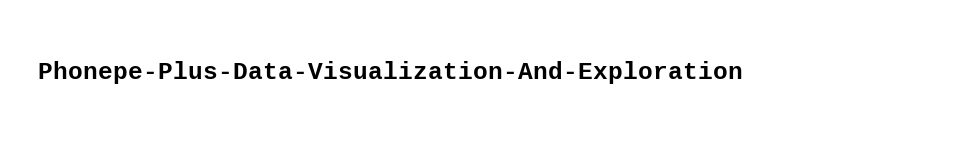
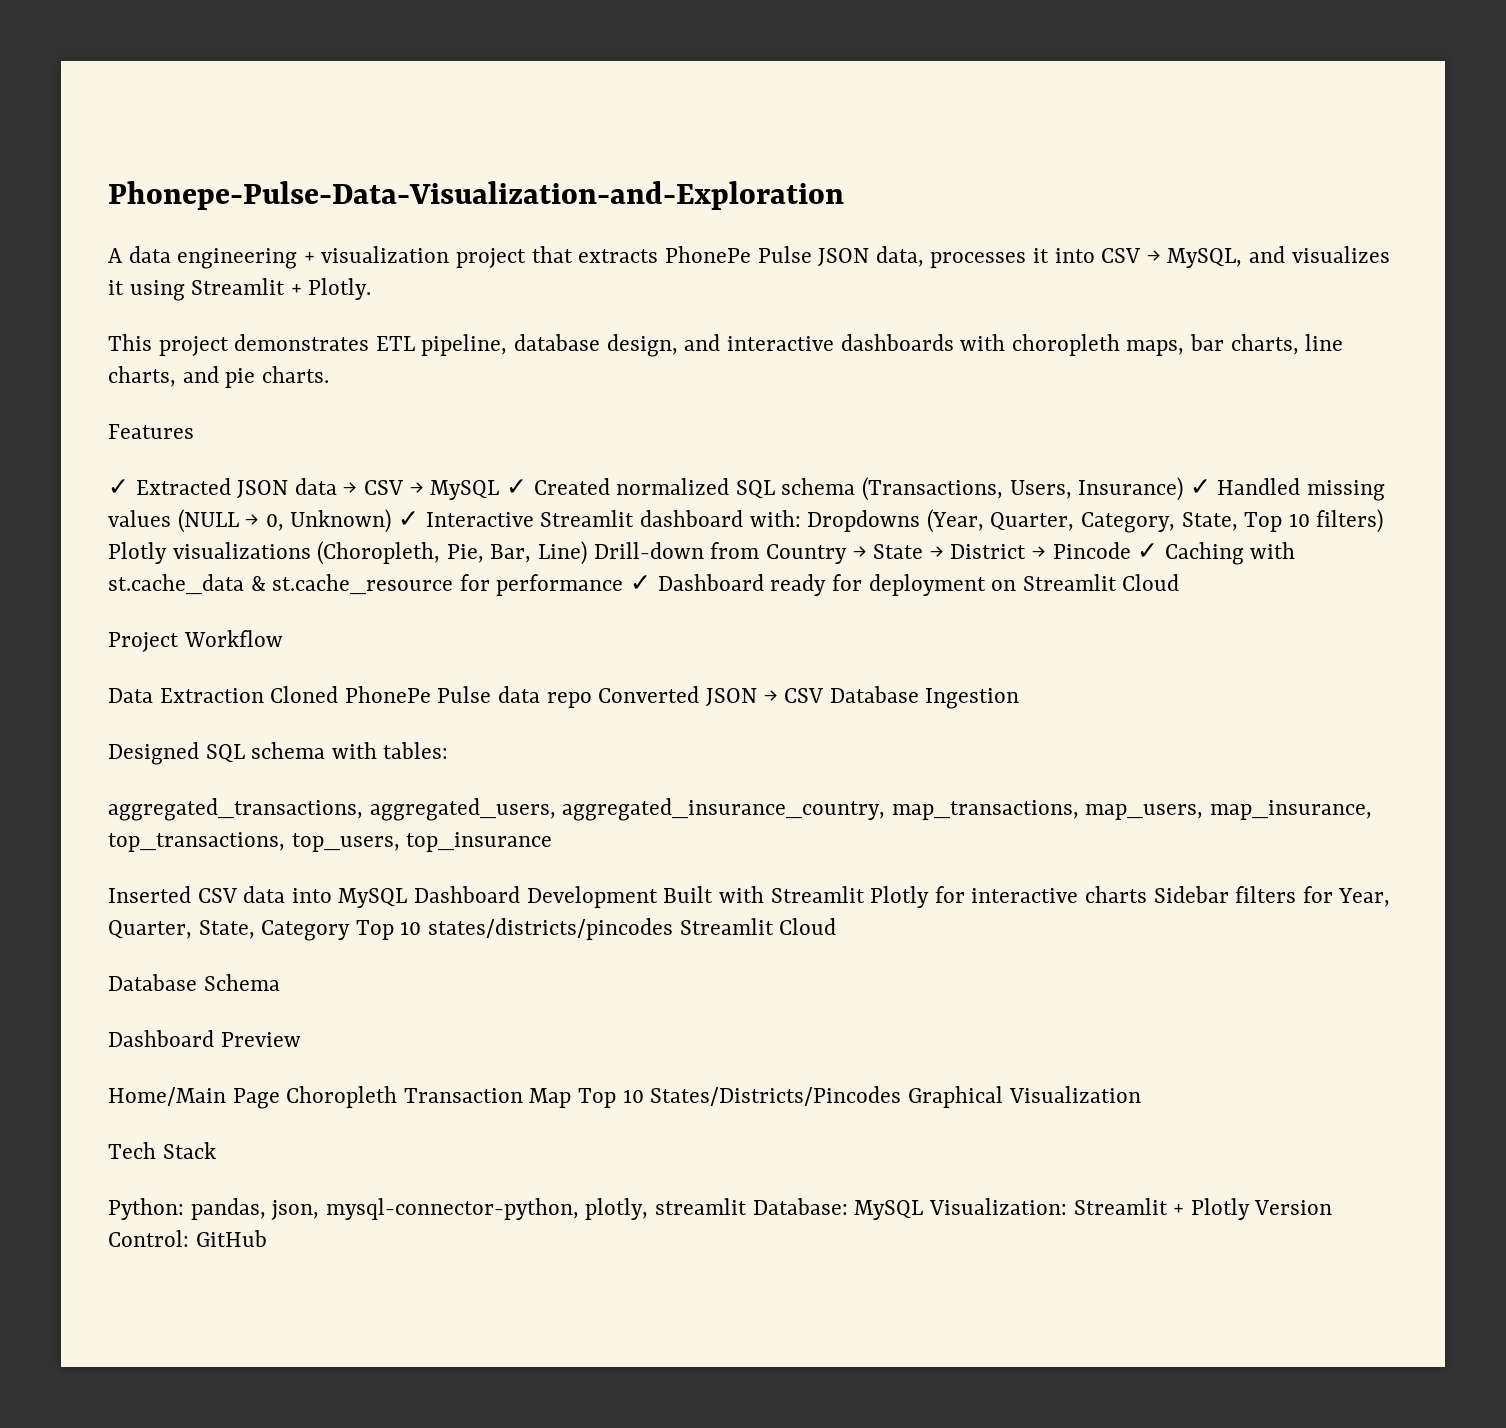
[38,61,743,84] Phonepe-Plus-Data-Visualization-And-Exploration -> [108,181,844,210] [108,246,1390,269] [108,278,372,301] [108,334,1344,357] [108,366,329,388] [108,424,194,439] [108,477,1386,501] [108,509,1384,533] [108,541,1296,565] [108,574,1180,596] [108,630,283,652] [108,686,1020,709] [108,742,449,765] [108,798,1373,821] [108,832,553,852] [108,886,1391,908] [108,918,837,941] [108,974,280,991] [108,1030,301,1047] [108,1086,1141,1109] [108,1142,216,1159] [108,1198,1333,1220] [108,1230,267,1247] Phonepe-Pulse-Data-Visualization-and-Exploration // A data engineering + visualization project that extracts PhonePe Pulse JSON data, processes it into CSV → MySQL, and visualizes it using Streamlit + Plotly. // This project demonstrates ETL pipeline, database design, and interactive dashboards with choropleth maps, bar charts, line charts, and pie charts. // Features // ✓ Extracted JSON data → CSV → MySQL ✓ Created normalized SQL schema (Transactions, Users, Insurance) ✓ Handled missing values (NULL → 0, Unknown) ✓ Interactive Streamlit dashboard with: Dropdowns (Year, Quarter, Category, State, Top 10 filters) Plotly visualizations (Choropleth, Pie, Bar, Line) Drill-down from Country → State → District → Pincode ✓ Caching with st.cache_data & st.cache_resource for performance ✓ Dashboard ready for deployment on Streamlit Cloud // Project Workflow // Data Extraction Cloned PhonePe Pulse data repo Converted JSON → CSV Database Ingestion // Designed SQL schema with tables: // aggregated_transactions, aggregated_users, aggregated_insurance_country, map_transactions, map_users, map_insurance, top_transactions, top_users, top_insurance // Inserted CSV data into MySQL Dashboard Development Built with Streamlit Plotly for interactive charts Sidebar filters for Year, Quarter, State, Category Top 10 states/districts/pincodes Streamlit Cloud // Database Schema // Dashboard Preview // Home/Main Page Choropleth Transaction Map Top 10 States/Districts/Pincodes Graphical Visualization // Tech Stack // Python: pandas, json, mysql-connector-python, plotly, streamlit Database: MySQL Visualization: Streamlit + Plotly Version Control: GitHub

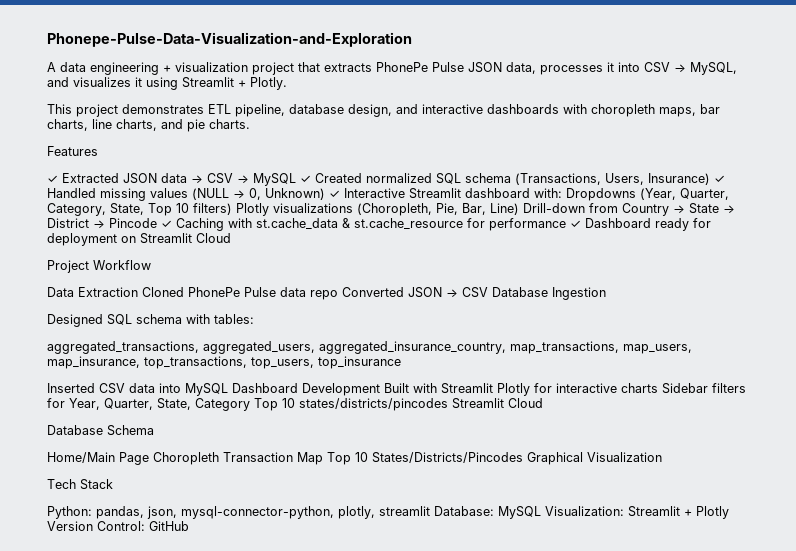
[108,1030,301,1047] // Dashboard Preview -> (154, 430) none

